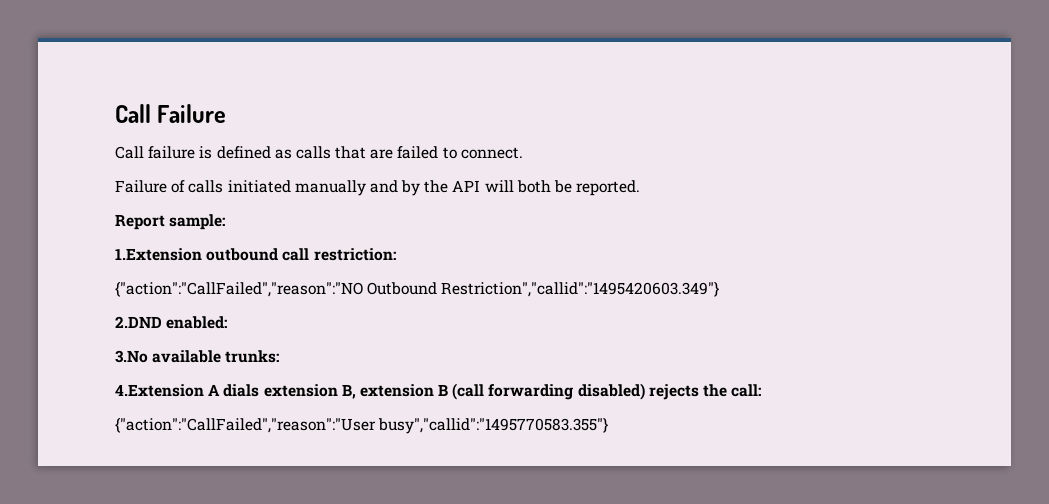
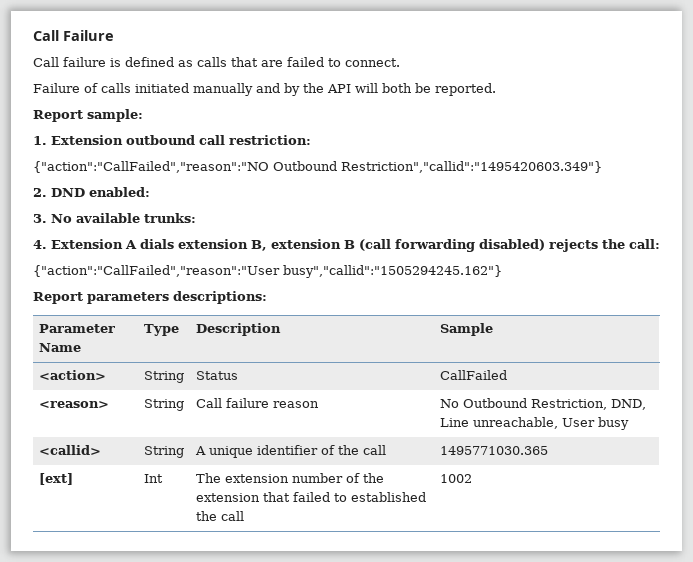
[115,248,202,261] 1.Extension -> [33,135,123,145] 1. Extension
[115,316,162,328] 2.DND -> [33,188,85,197] 2. DND
[115,350,148,363] 3.No -> [33,214,72,223] 3. No
[115,384,204,397] 4.Extension -> [33,239,123,249] 4. Extension
[378,417,609,434] busy","callid":"1495770583.355"} -> [283,265,502,278] [33,291,267,304] [38,324,115,333] [38,343,81,352] [143,324,179,336] [195,323,281,336] [439,323,493,336] [38,370,106,380] [143,371,184,383] [195,371,238,380] [439,370,507,380] [38,401,109,408] [143,399,184,411] [195,398,319,408] [439,398,646,410] [439,417,629,430] [38,445,101,455] [143,446,184,458] [194,445,386,458] [439,446,548,455] [38,473,73,485] [143,474,163,483] [195,473,384,483] [195,492,426,502] [195,511,244,521] [439,474,472,483] busy","callid":"1505294245.162"} // Report parameters descriptions: // Parameter Name | Type | Description | Sample // <action> | String | Status | CallFailed // <reason> | String | Call failure reason | No Outbound Restriction, DND, Line unreachable, User busy // <callid> | String | A unique identifier of the call | 1495771030.365 // [ext] | Int | The extension number of the extension that failed to established the call | 1002

